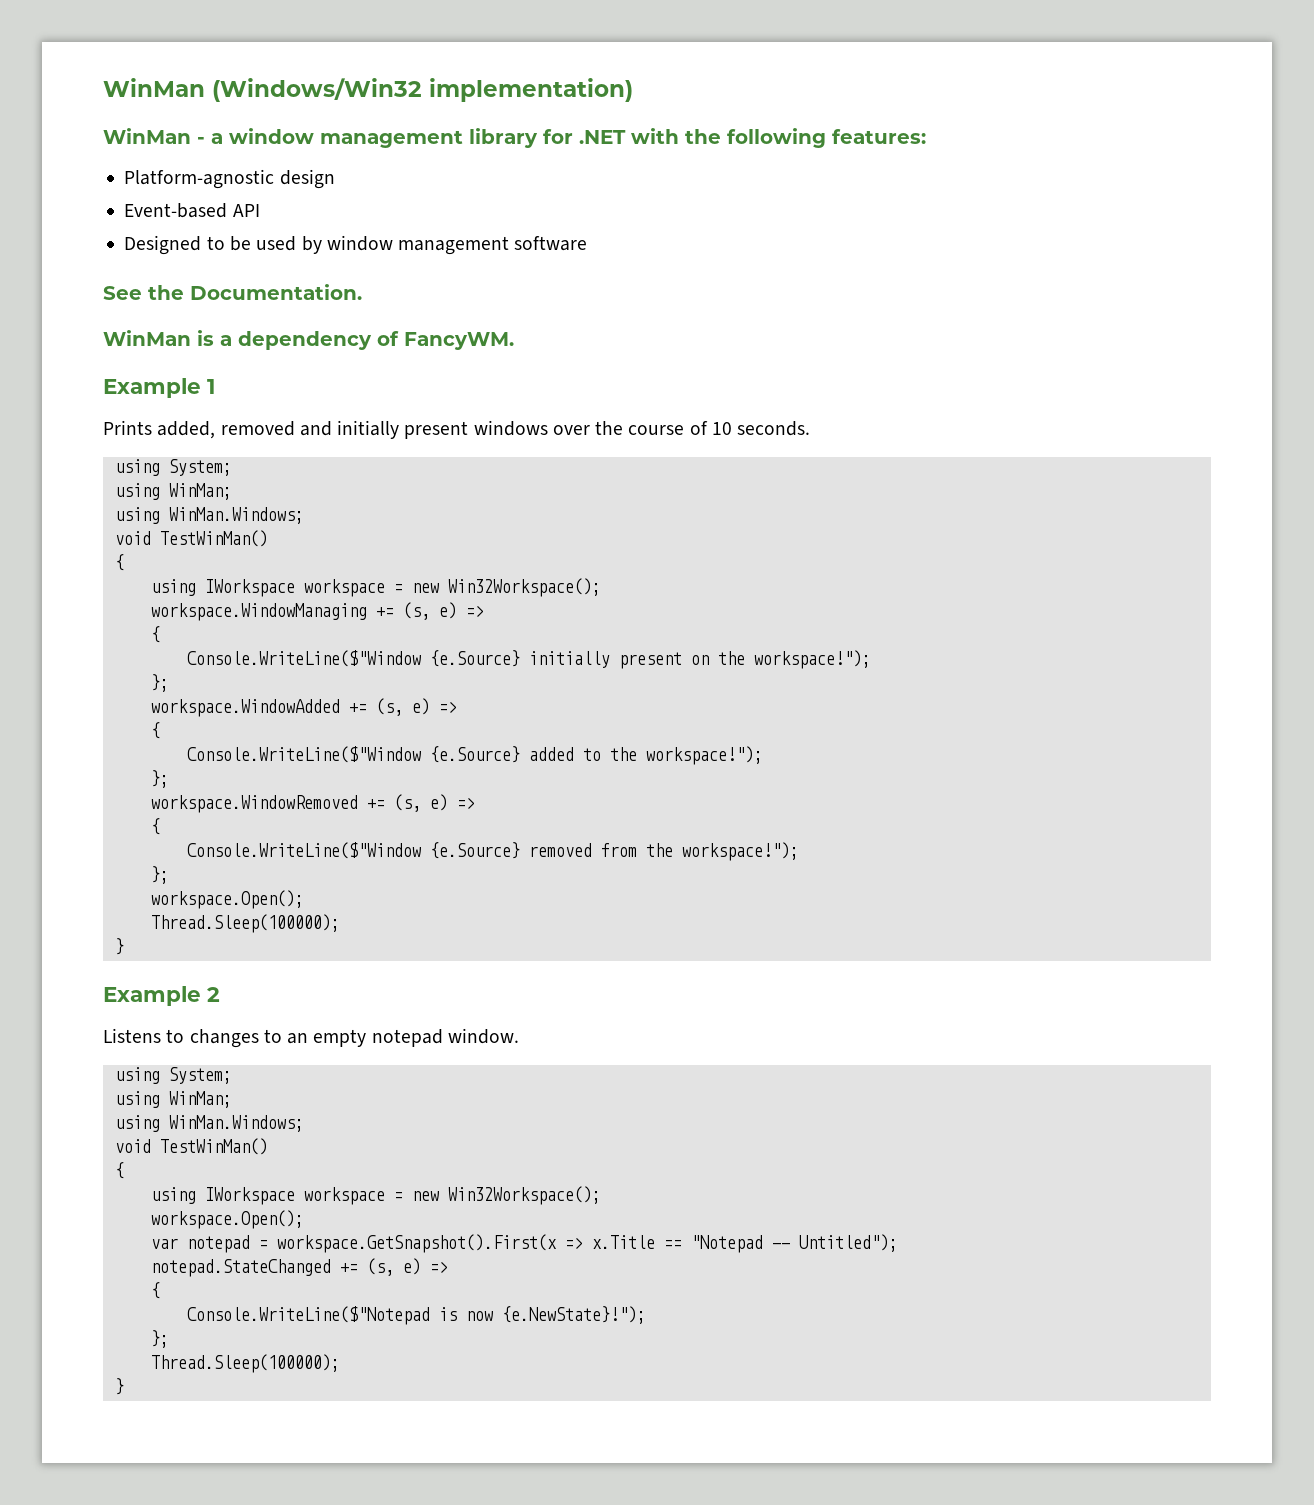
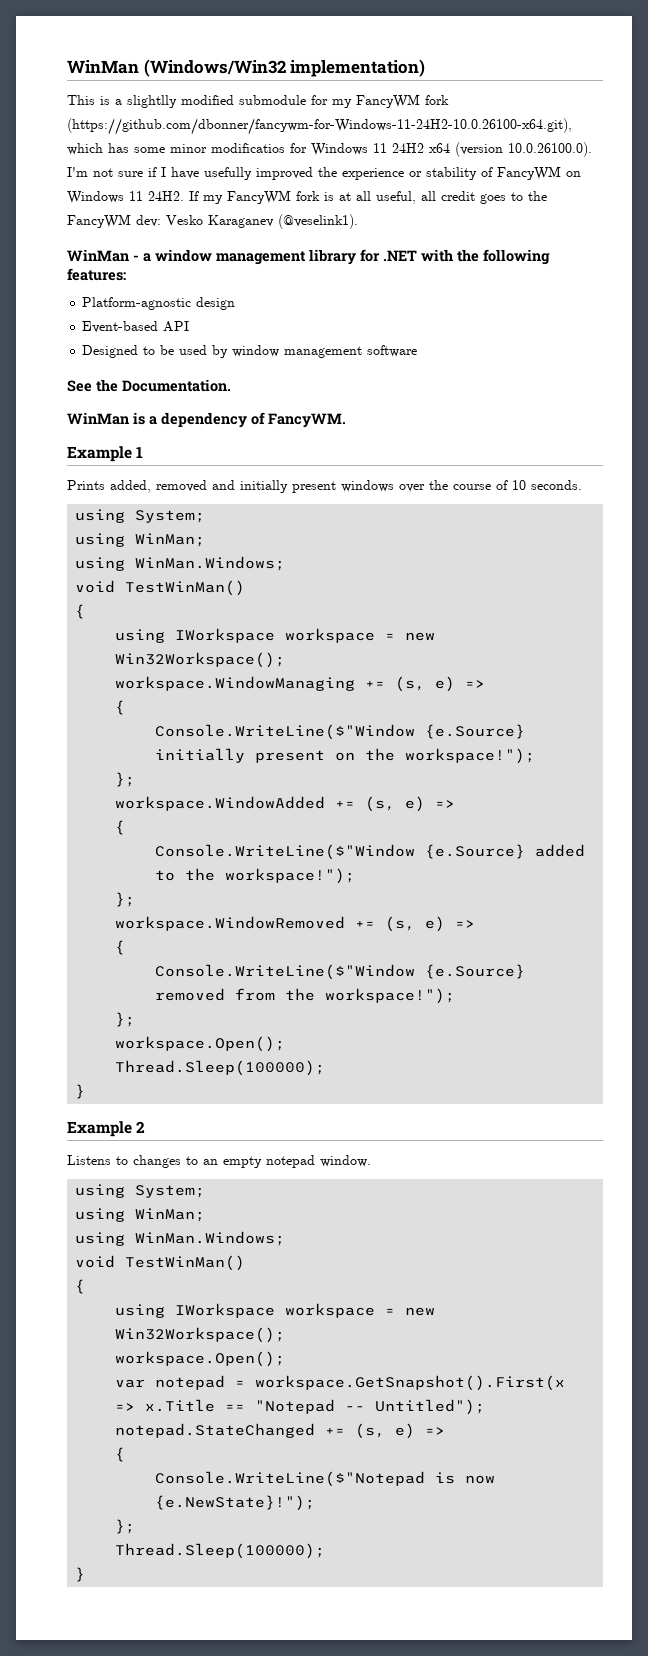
(633, 90) none -> [67,94,449,108] [67,118,572,135] [67,142,592,157] [67,166,581,180] [67,190,547,204] [67,214,358,229] // This is a slightlly modified submodule for my FancyWM fork (https://github.com/dbonner/fancywm-for-Windows-11-24H2-10.0.26100-x64.git), which has some minor modificatios for Windows 11 24H2 x64 (version 10.0.26100.0). I'm not sure if I have usefully improved the experience or stability of FancyWM on Windows 11 24H2. If my FancyWM fork is at all useful, all credit goes to the FancyWM dev: Vesko Karaganev (@veselink1).

